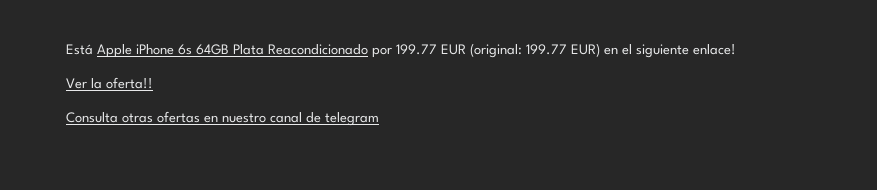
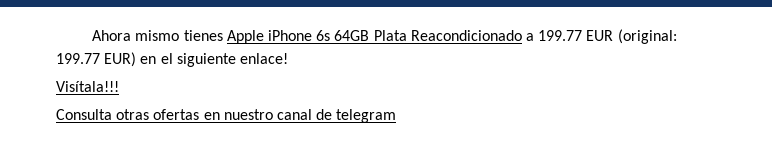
[66,44,93,55] Está -> [92,30,223,41] Ahora mismo tienes
[372,47,392,58] por -> [525,33,534,41] a
[66,77,153,89] Ver la oferta!! -> [56,81,119,92] Visítala!!!

